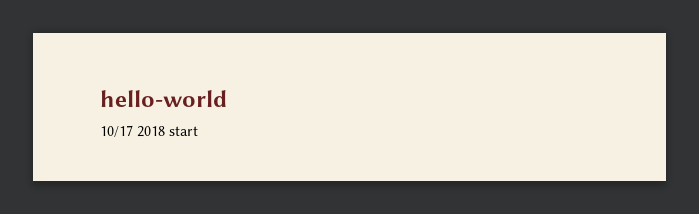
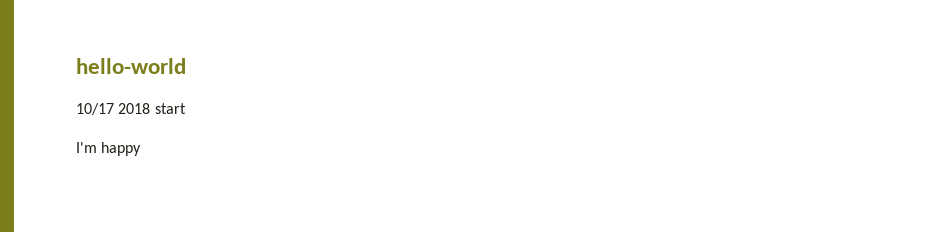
(199, 131) none -> [76,142,142,156] // I'm happy

